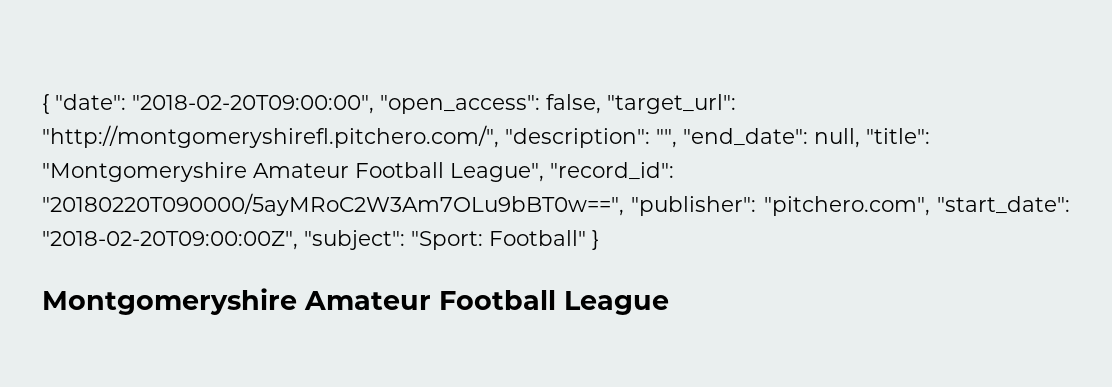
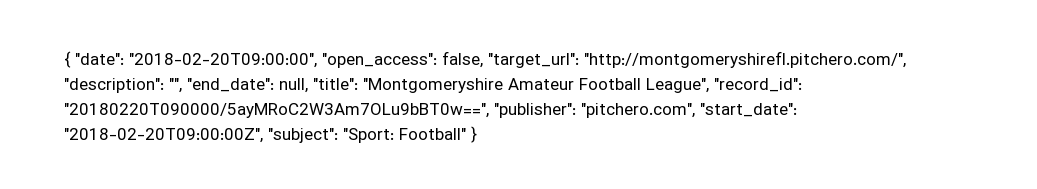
[42,288,669,315] // Montgomeryshire Amateur Football League -> (477, 134) none

